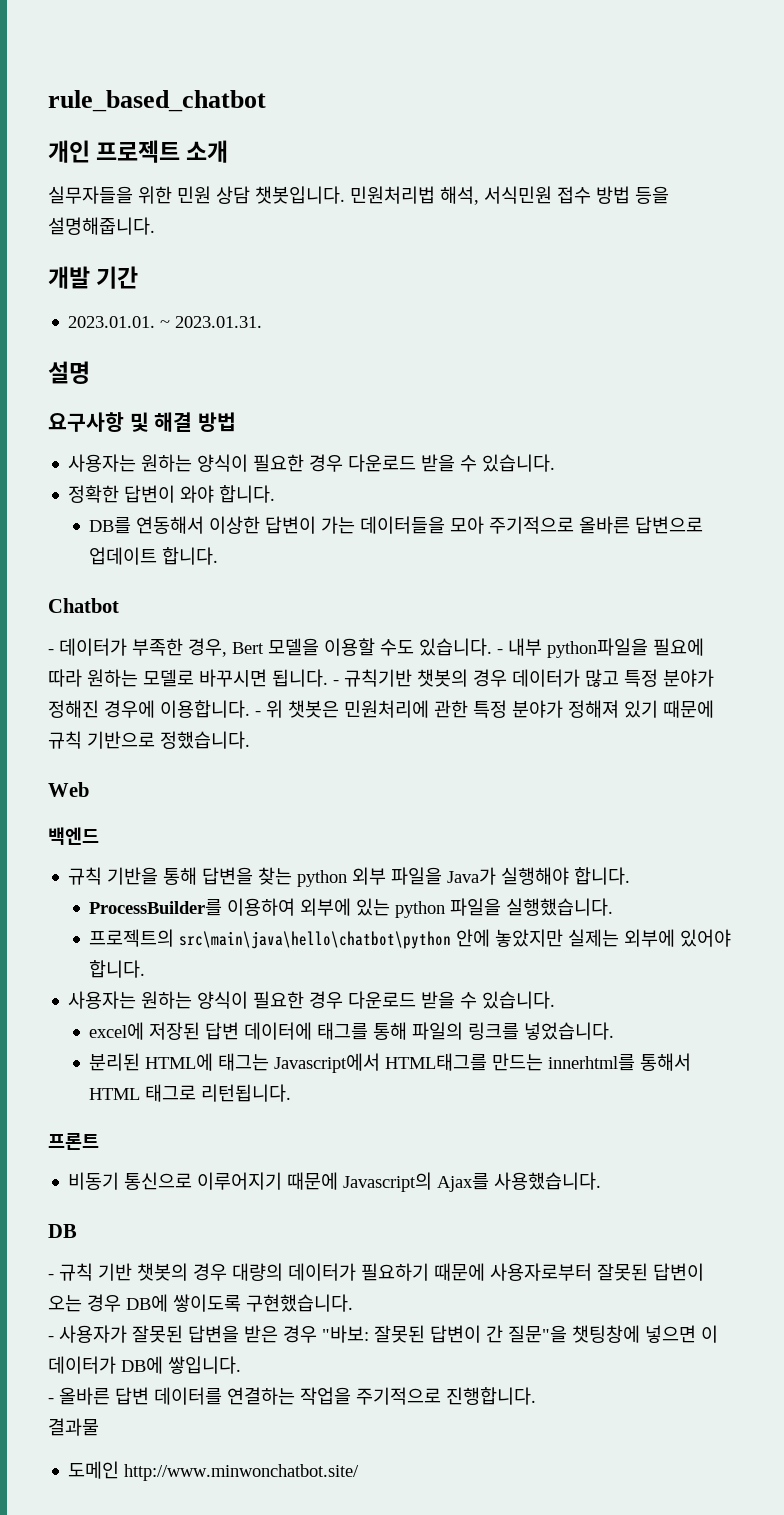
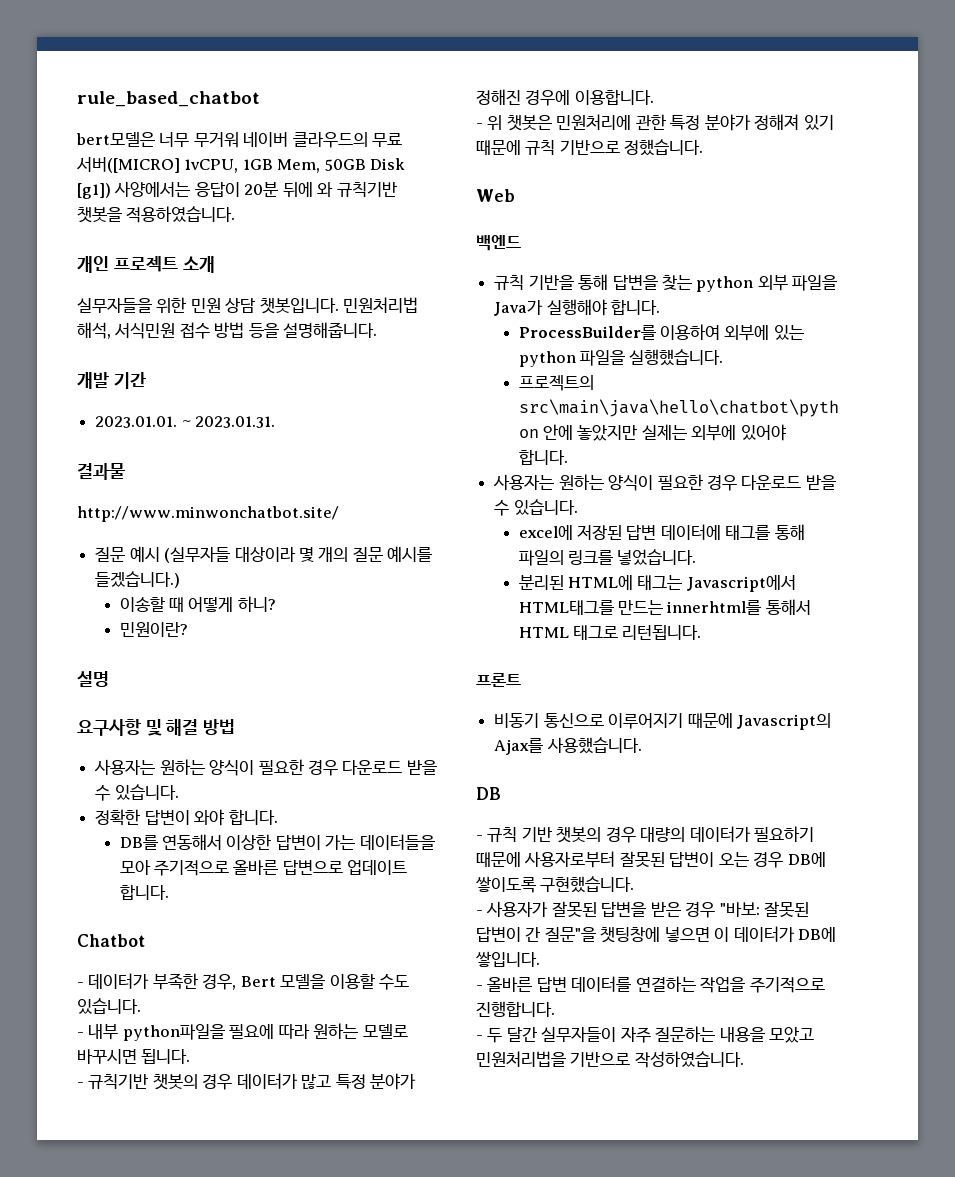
(266, 101) none -> [76,131,403,148] [76,157,406,173] [77,181,397,199] [77,206,236,223] // bert모델은 너무 무거워 네이버 클라우드의 무료 서버([MICRO] 1vCPU, 1GB Mem, 50GB Disk [g1]) 사양에서는 응답이 20분 뒤에 와 규칙기반 챗봇을 적용하였습니다.
(263, 322) none -> [77,463,125,480] [77,506,339,522] [95,546,433,563] [95,571,181,588] [119,596,276,612] [119,622,188,637] // 결과물 // http://www.minwonchatbot.site/ // 질문 예시 (실무자들 대상이라 몇 개의 질문 예시를 들겠습니다.) // 이송할 때 어떻게 하니? // 민원이란?
(492, 647) none -> (141, 1006) //
(328, 678) none -> (191, 1056) //
(250, 709) none -> (654, 97) //
[48,1418,99,1436] [68,1461,360,1481] 결과물 // 도메인 http://www.minwonchatbot.site/ -> [476,1026,815,1043] [476,1051,744,1068] - 두 달간 실무자들이 자주 질문하는 내용을 모았고 민원처리법을 기반으로 작성하였습니다.

